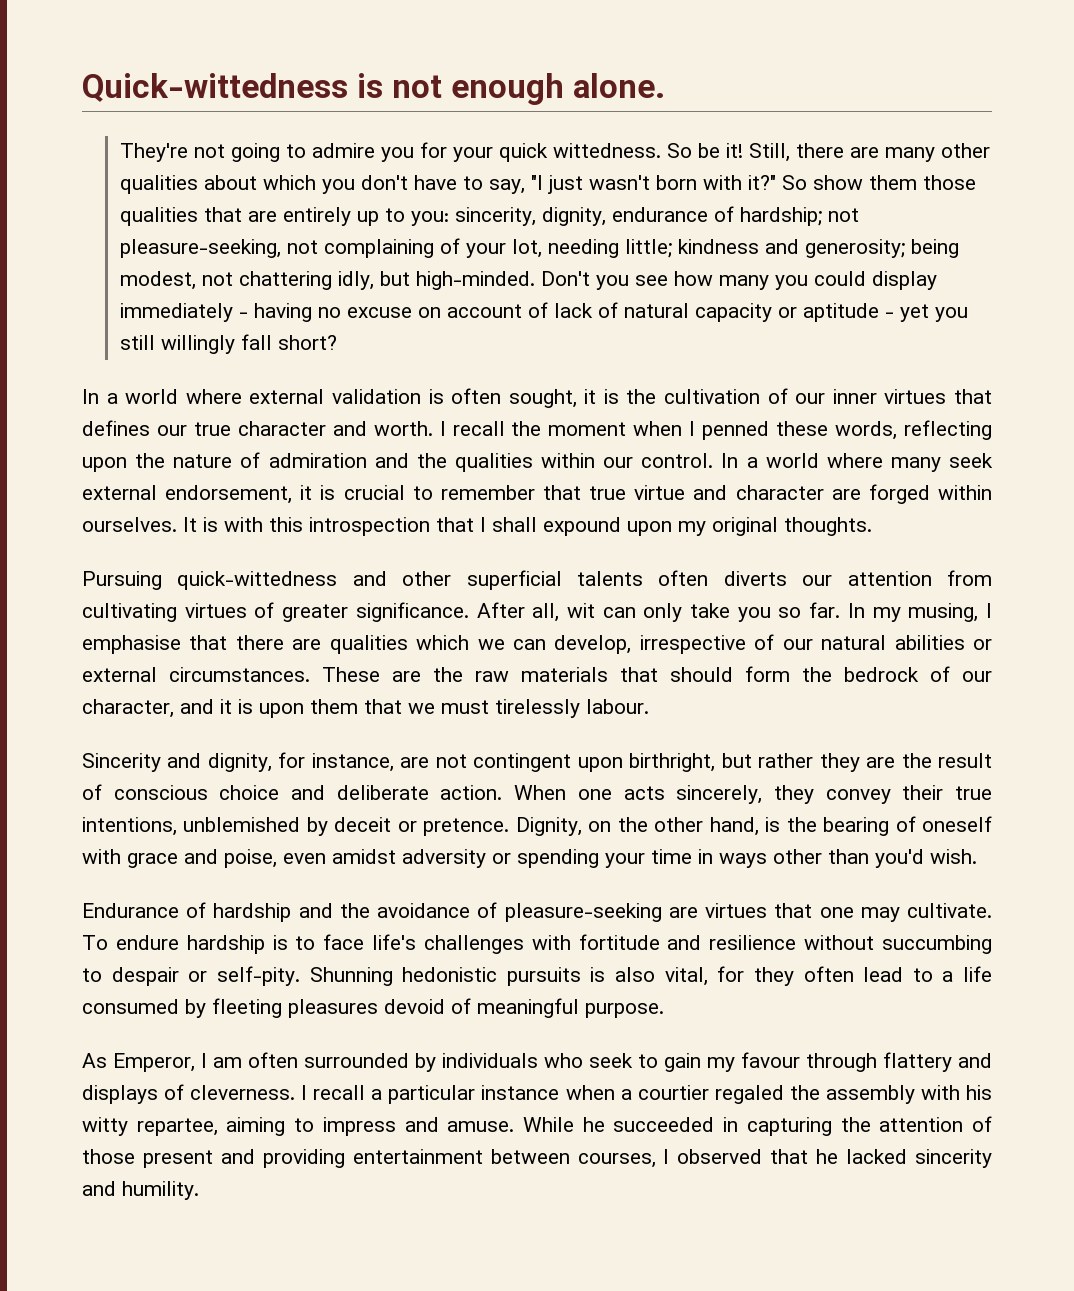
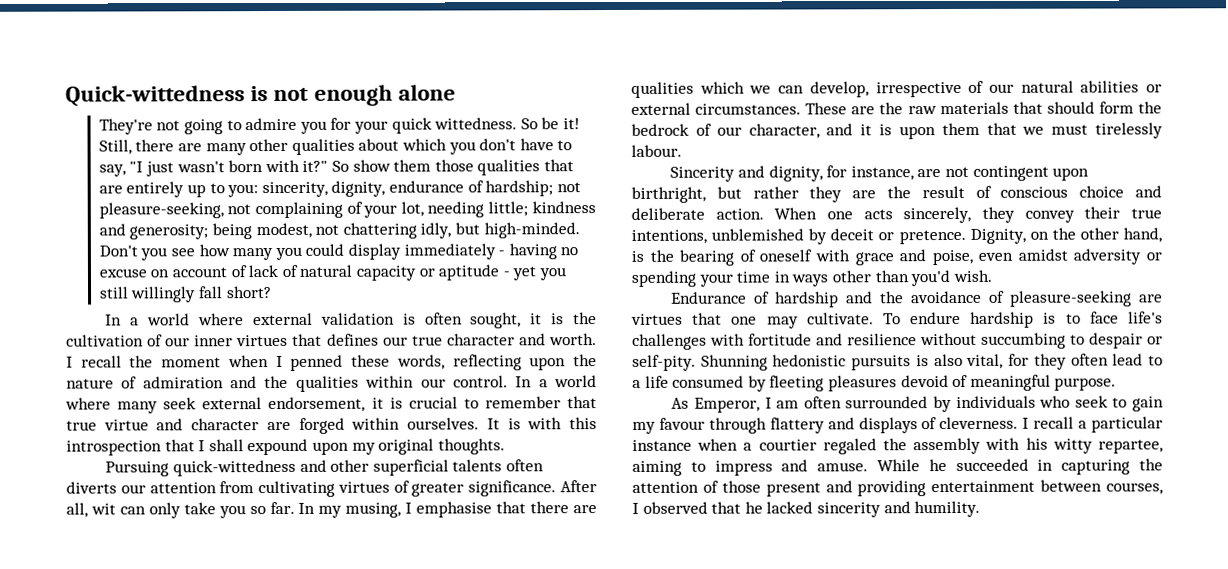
[572,73,665,98] alone. -> [397,84,456,101] alone

